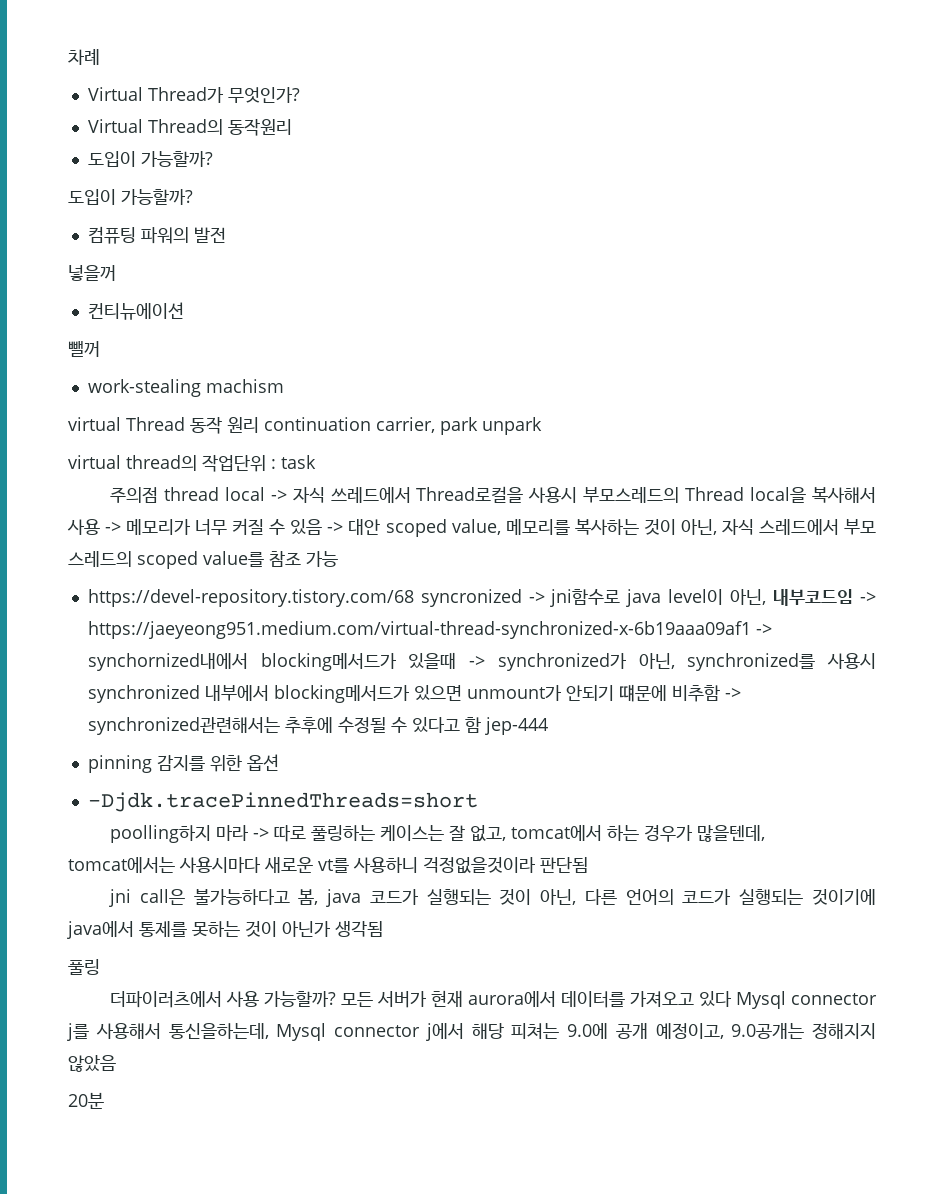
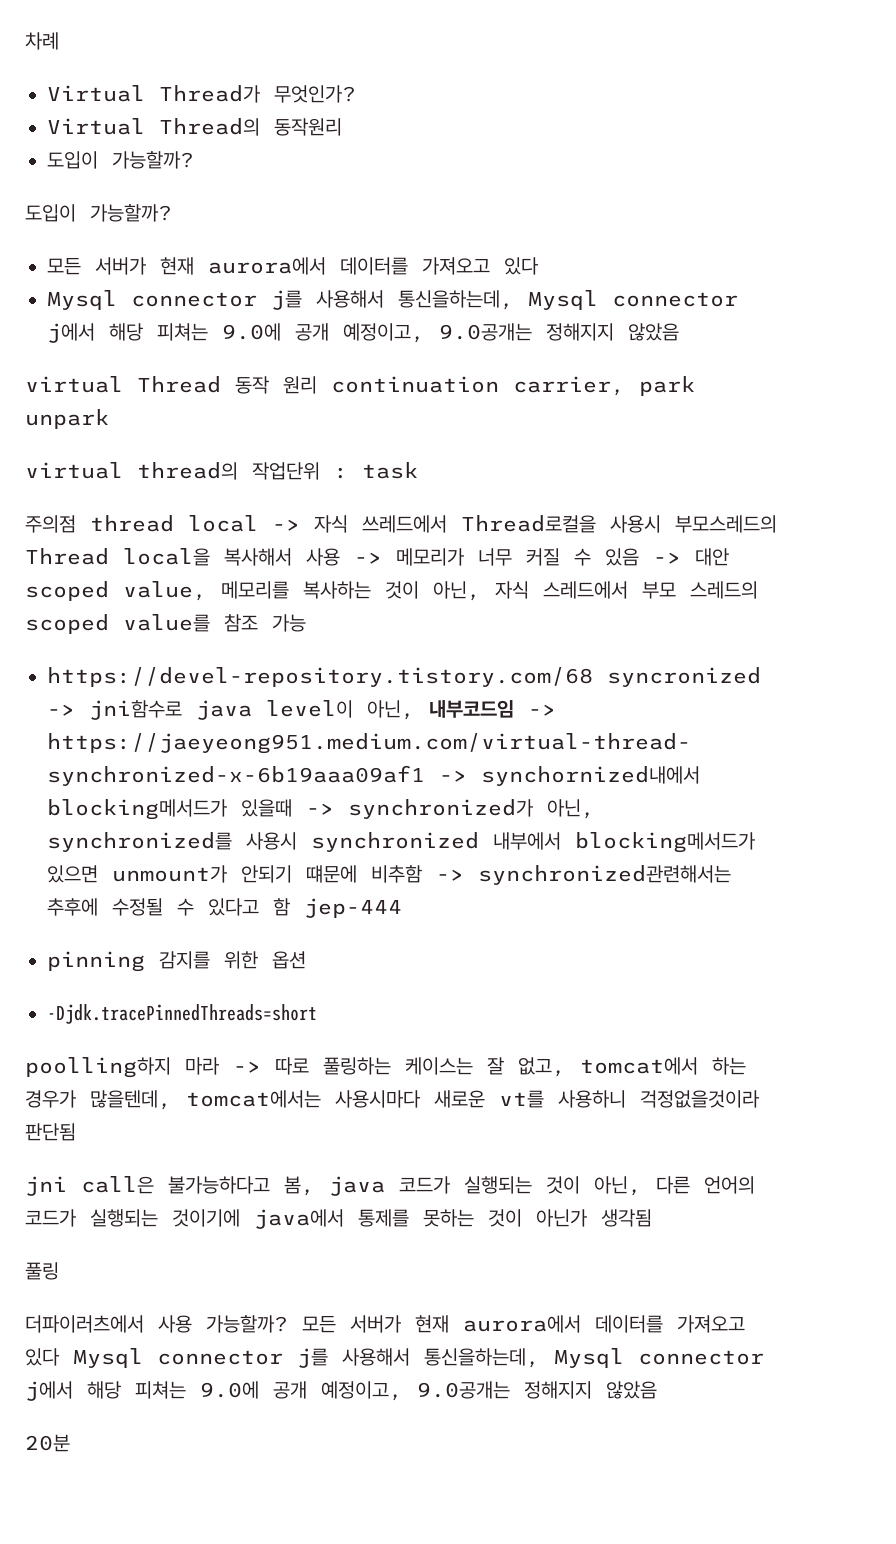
[87,226,226,244] [68,265,116,281] [87,302,184,320] [68,341,100,357] [87,379,284,397] 컴퓨팅 파워의 발전 // 넣을꺼 // 컨티뉴에이션 // 뺄꺼 // work-stealing machism -> [47,257,539,275] [47,290,738,310] [47,323,679,343] 모든 서버가 현재 aurora에서 데이터를 가져오고 있다 // Mysql connector j를 사용해서 통신을하는데, Mysql connector j에서 해당 피쳐는 9.0에 공개 예정이고, 9.0공개는 정해지지 않았음

